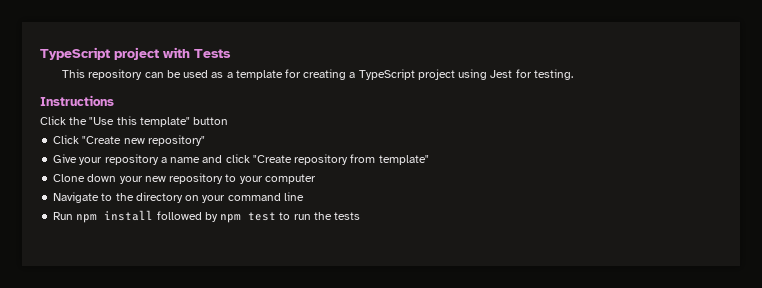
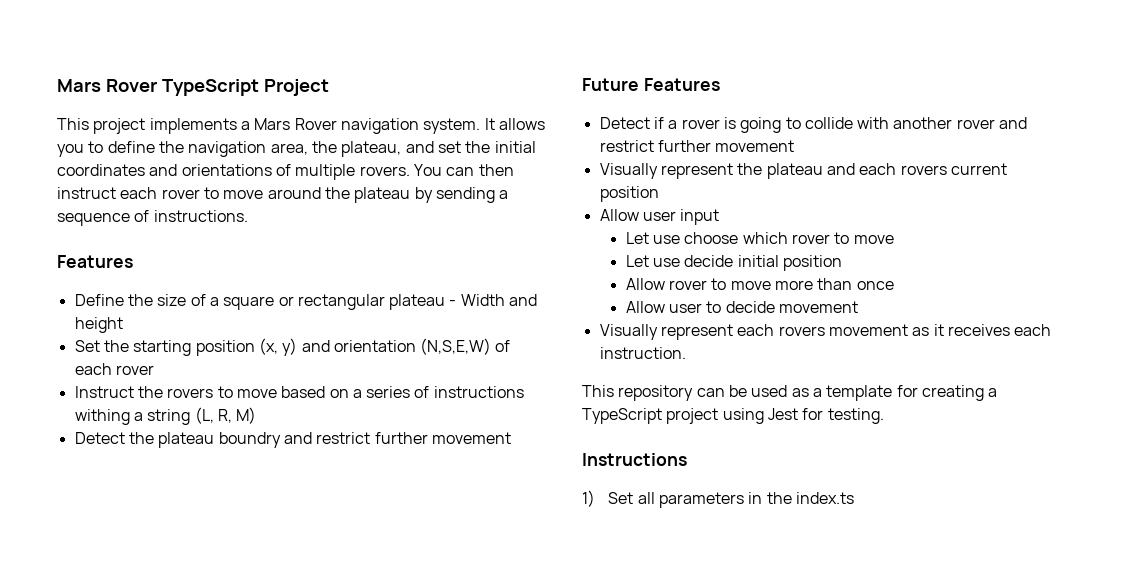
[40,47,231,60] TypeScript project with Tests -> [57,79,329,96] [57,118,545,134] [57,141,536,157] [57,164,514,180] [57,187,509,203] [57,210,248,226] [57,255,133,268] [74,294,538,310] [74,317,123,333] [74,338,511,356] [74,363,154,375] [74,386,524,398] [74,407,257,425] [74,432,511,448] [582,78,720,91] [599,117,1028,133] [599,140,795,152] [599,163,1007,179] [599,186,659,202] [599,209,720,225] [625,232,894,244] [625,255,843,271] [625,278,894,290] [625,301,859,313] [599,324,1052,340] [599,347,686,359] Mars Rover TypeScript Project // This project implements a Mars Rover navigation system. It allows you to define the navigation area, the plateau, and set the initial coordinates and orientations of multiple rovers. You can then instruct each rover to move around the plateau by sending a sequence of instructions. // Features // Define the size of a square or rectangular plateau - Width and height // Set the starting position (x, y) and orientation (N,S,E,W) of each rover // Instruct the rovers to move based on a series of instructions withing a string (L, R, M) // Detect the plateau boundry and restrict further movement // Future Features // Detect if a rover is going to collide with another rover and restrict further movement // Visually represent the plateau and each rovers current position // Allow user input // Let use choose which rover to move // Let use decide initial position // Allow rover to move more than once // Allow user to decide movement // Visually represent each rovers movement as it receives each instruction.
[40,116,229,127] [53,135,205,146] [53,154,429,165] [53,173,316,184] [53,192,304,203] [53,210,361,223] Click the "Use this template" button // Click "Create new repository" // Give your repository a name and click "Create repository from template" // Clone down your new repository to your computer // Navigate to the directory on your command line // Run npm install followed by npm test to run the tests -> [582,490,854,508] 1) Set all parameters in the index.ts

